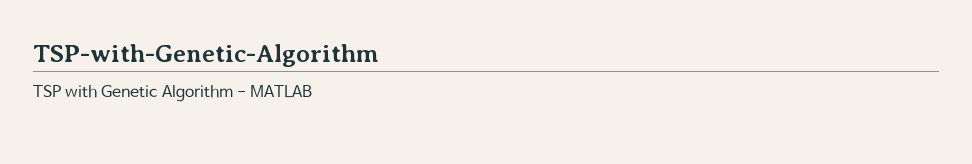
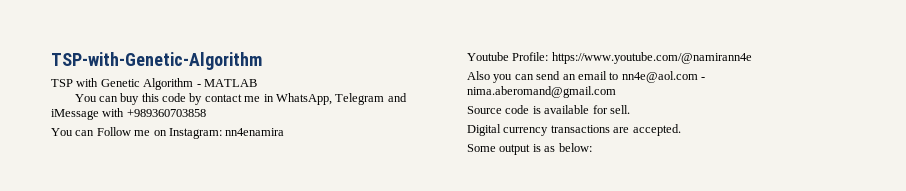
(312, 91) none -> [74,93,407,105] [51,108,206,120] [51,127,285,139] [467,52,752,64] [467,71,705,83] [467,86,616,98] [467,105,630,114] [467,124,681,136] [467,143,592,155] // You can buy this code by contact me in WhatsApp, Telegram and iMessage with +989360703858 // You can Follow me on Instagram: nn4enamira // Youtube Profile: https://www.youtube.com/@namirann4e // Also you can send an email to nn4e@aol.com - nima.aberomand@gmail.com // Source code is available for sell. // Digital currency transactions are accepted. // Some output is as below:

